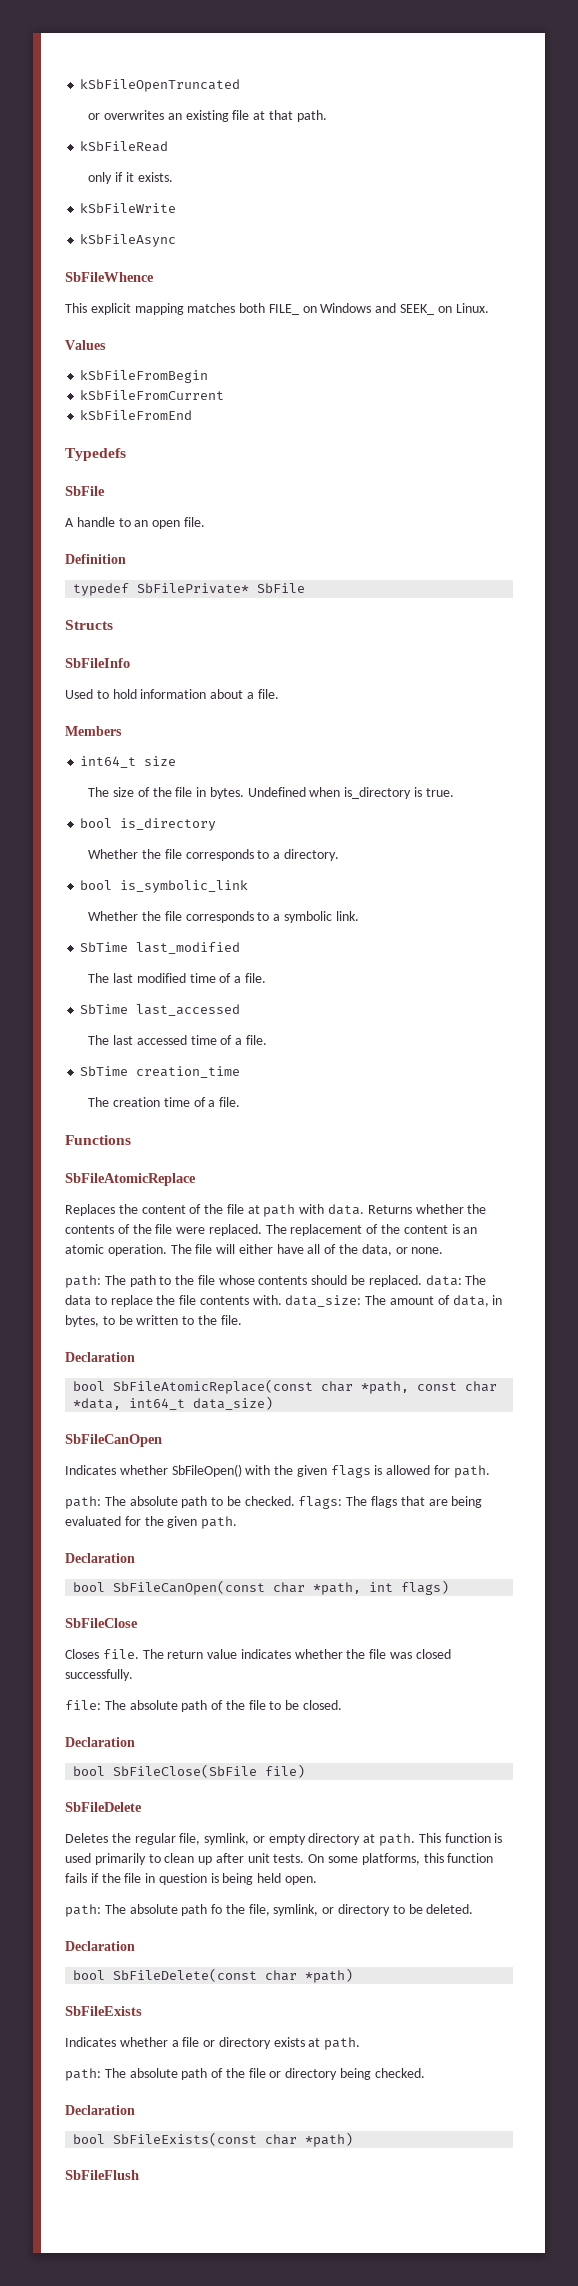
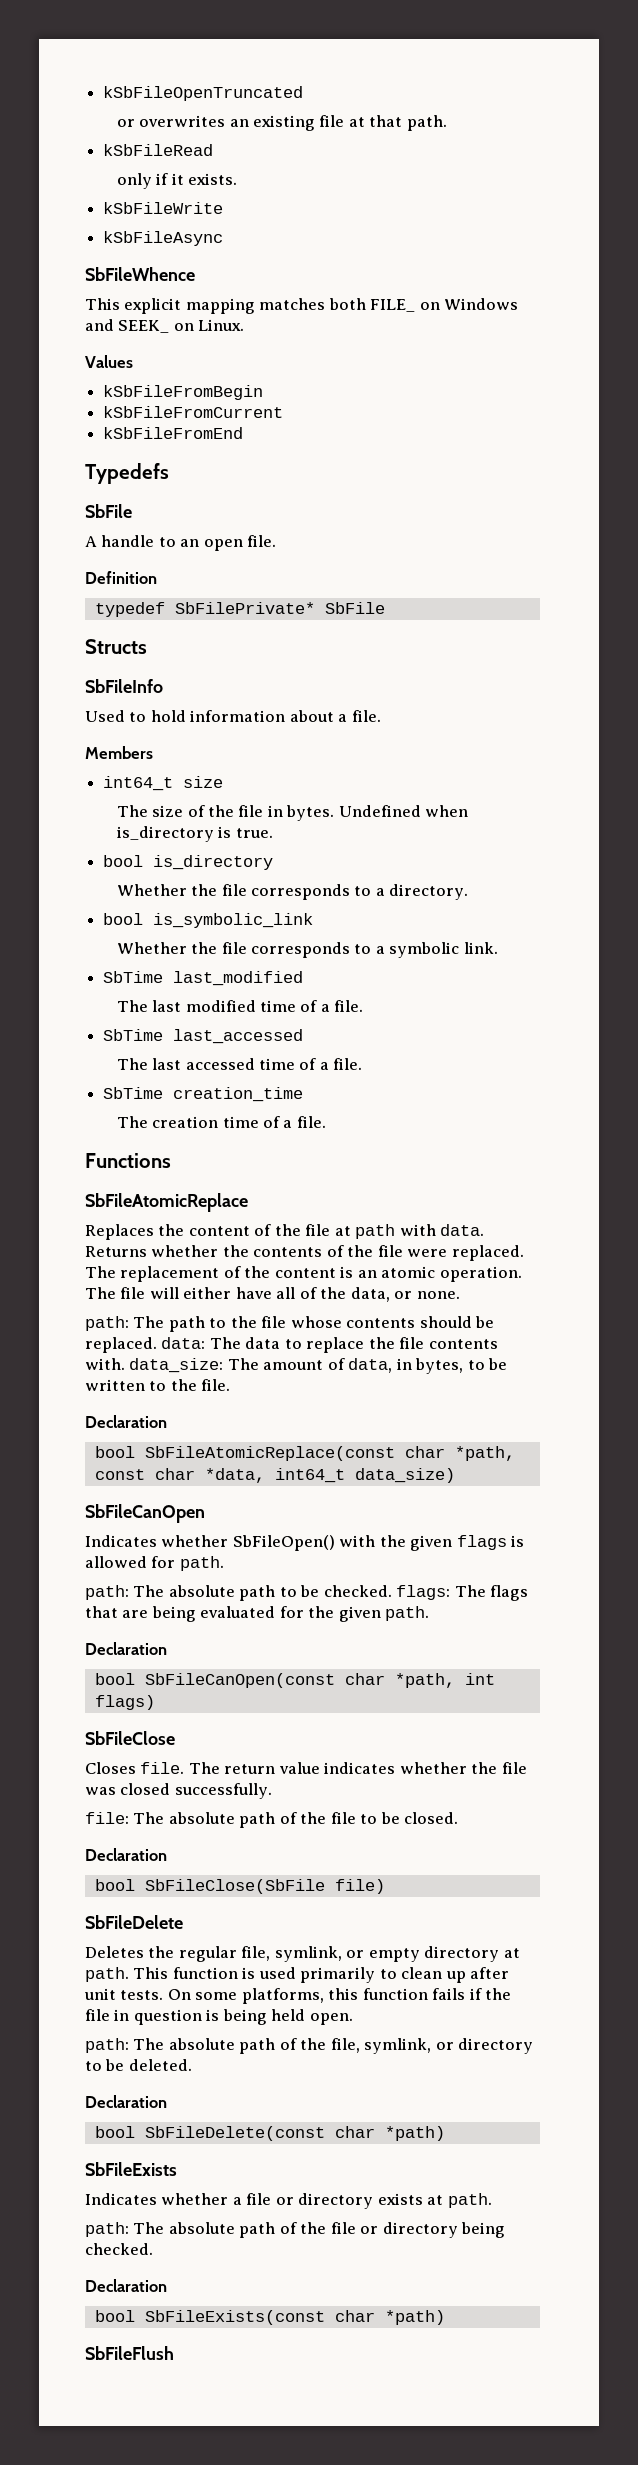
[211,1904,223,1914] fo -> [279,2038,297,2050] of

